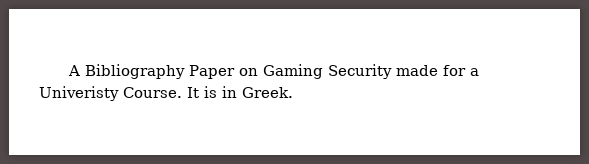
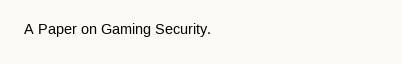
[85,64,186,79] Bibliography -> (34, 29) none
[328,64,480,79] [39,86,293,101] Security made for a Univeristy Course. It is in Greek. -> [155,23,211,37] Security.

